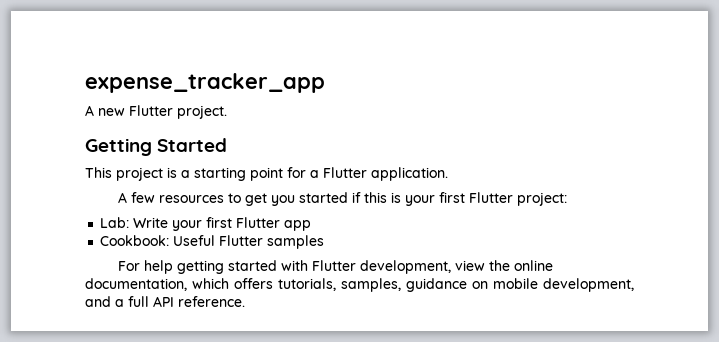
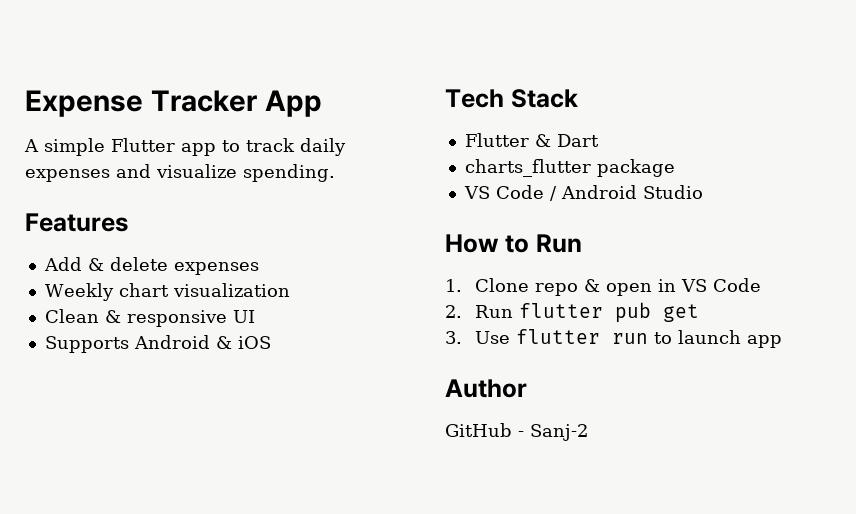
[85,73,325,93] [85,105,227,119] [85,138,228,156] [85,167,448,181] [117,192,567,206] [100,217,312,231] [100,235,325,249] [117,260,553,274] [85,278,634,292] [85,296,245,307] expense_tracker_app // A new Flutter project. // Getting Started // This project is a starting point for a Flutter application. // A few resources to get you started if this is your first Flutter project: // Lab: Write your first Flutter app // Cookbook: Useful Flutter samples // For help getting started with Flutter development, view the online documentation, which offers tutorials, samples, guidance on mobile development, and a full API reference. -> [25,90,322,117] [24,138,346,156] [25,164,335,182] [25,213,128,232] [43,257,259,275] [44,283,290,301] [44,309,255,327] [44,335,271,353] [445,89,578,108] [464,133,599,147] [464,159,675,177] [463,185,703,201] [445,234,582,253] [445,278,762,296] [445,302,700,323] [445,329,783,348] [445,379,527,398] [445,423,588,441] Expense Tracker App // A simple Flutter app to track daily expenses and visualize spending. // Features // Add & delete expenses // Weekly chart visualization // Clean & responsive UI // Supports Android & iOS // Tech Stack // Flutter & Dart // charts_flutter package // VS Code / Android Studio // How to Run // 1. Clone repo & open in VS Code // 2. Run flutter pub get // 3. Use flutter run to launch app // Author // GitHub - Sanj-2

